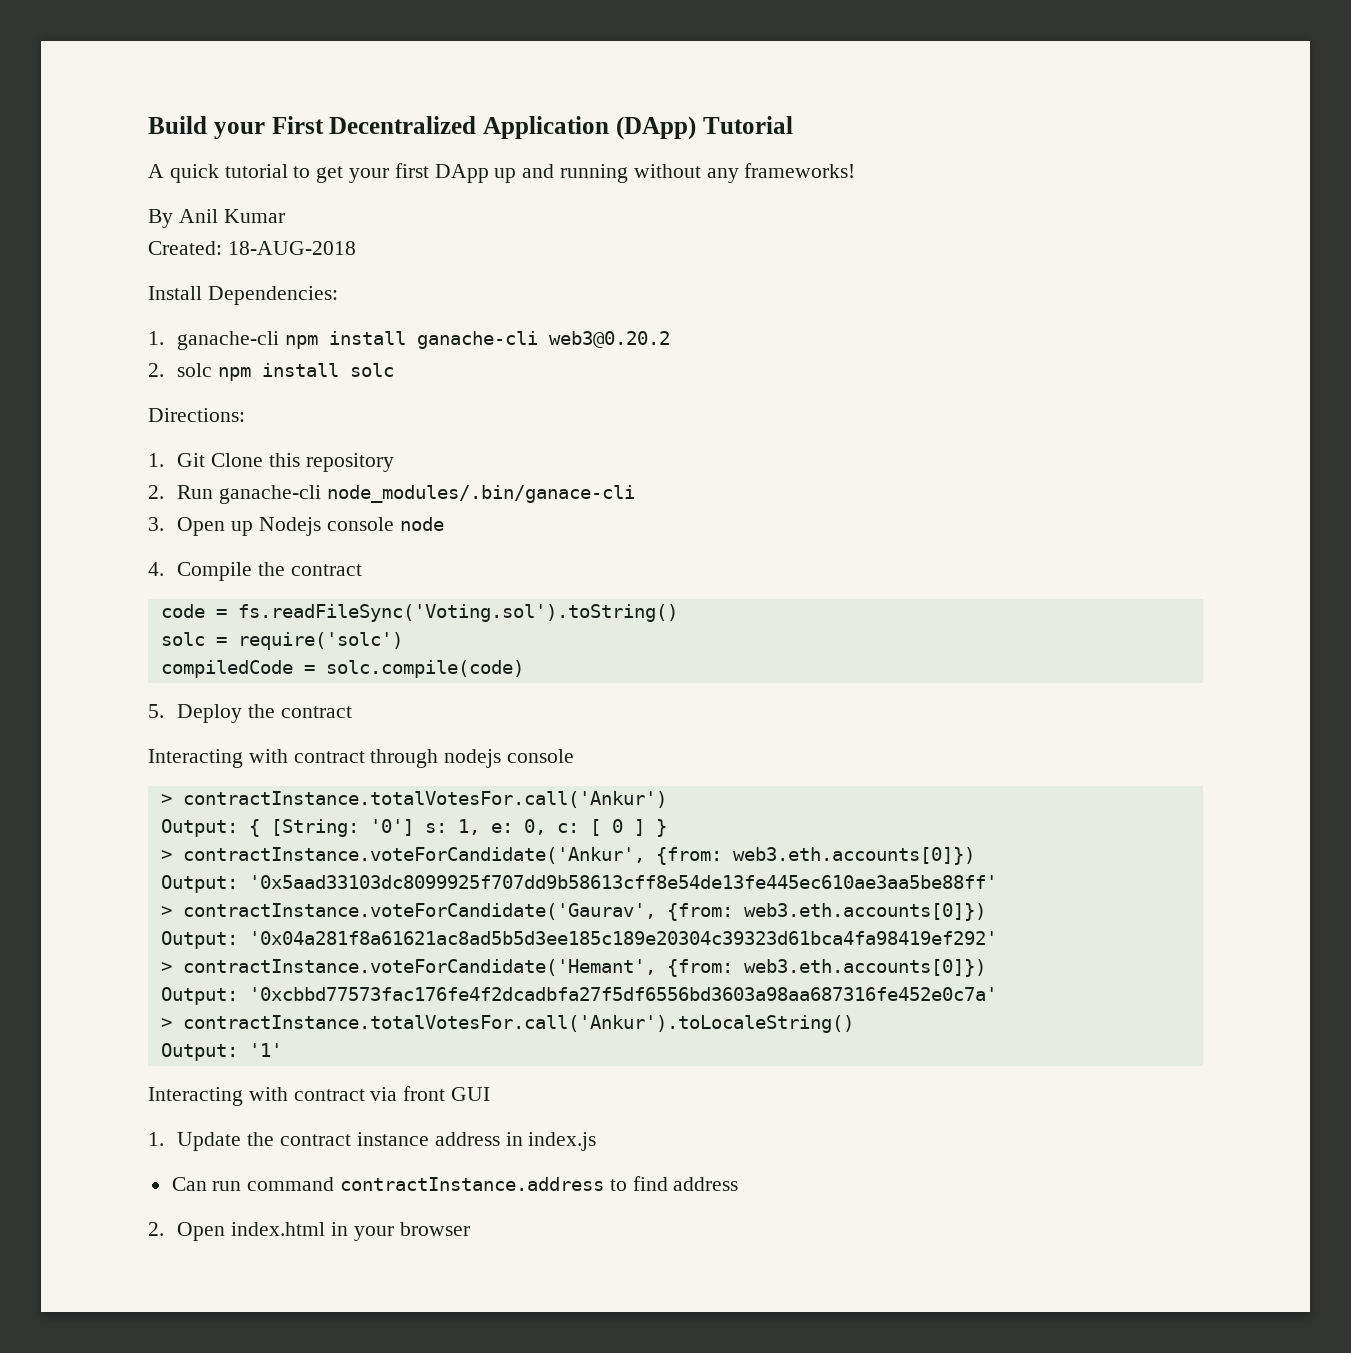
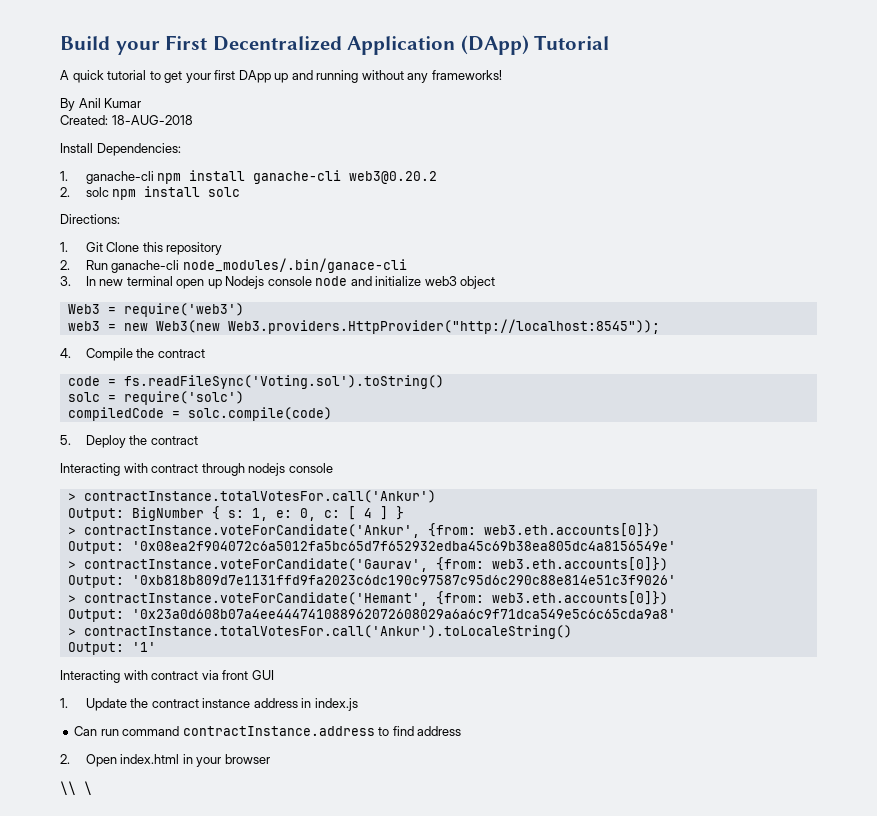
[177,517,226,536] Open -> [85,276,205,289] In new terminal open
(444, 524) none -> [350,276,496,289] [67,303,244,317] [67,319,660,334] and initialize web3 object // Web3 = require('web3') // web3 = new Web3(new Web3.providers.HttpProvider("http://localhost:8545"));
[248,819,414,837] { [String: '0'] -> [131,506,220,521] BigNumber {
[611,819,623,833] 0 -> [363,508,372,518] 4
[248,875,997,889] '0x5aad33103dc8099925f707dd9b58613cff8e54de13fe445ec610ae3aa5be88ff' -> [131,541,676,551] '0x08ea2f904072c6a5012fa5bc65d7f652932edba45c69b38ea805dc4a8156549e'
[248,931,997,945] '0x04a281f8a61621ac8ad5b5d3ee185c189e20304c39323d61bca4fa98419ef292' -> [131,575,676,585] '0xb818b809d7e1131ffd9fa2023c6dc190c97587c95d6c290c88e814e51c3f9026'
[248,987,997,1001] '0xcbbd77573fac176fe4f2dcadbfa27f5df6556bd3603a98aa687316fe452e0c7a' -> [131,609,676,619] '0x23a0d608b07a4ee444741088962072608029a6a6c9f71dca549e5c6c65cda9a8'
(470, 1229) none -> [60,781,92,795] // \\ \

